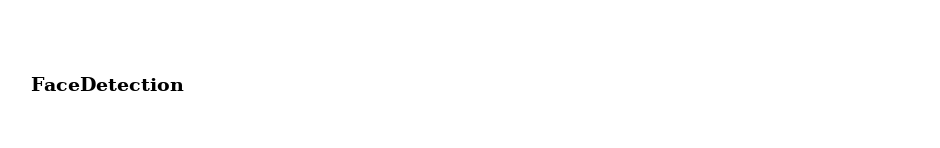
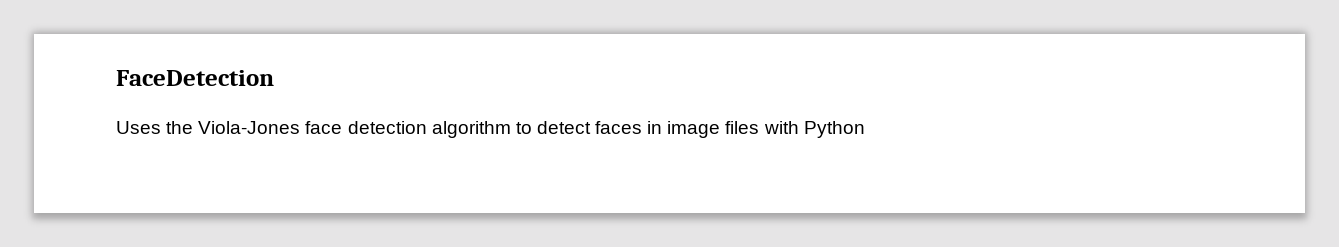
(184, 84) none -> [116,121,865,138] // Uses the Viola-Jones face detection algorithm to detect faces in image files with Python

